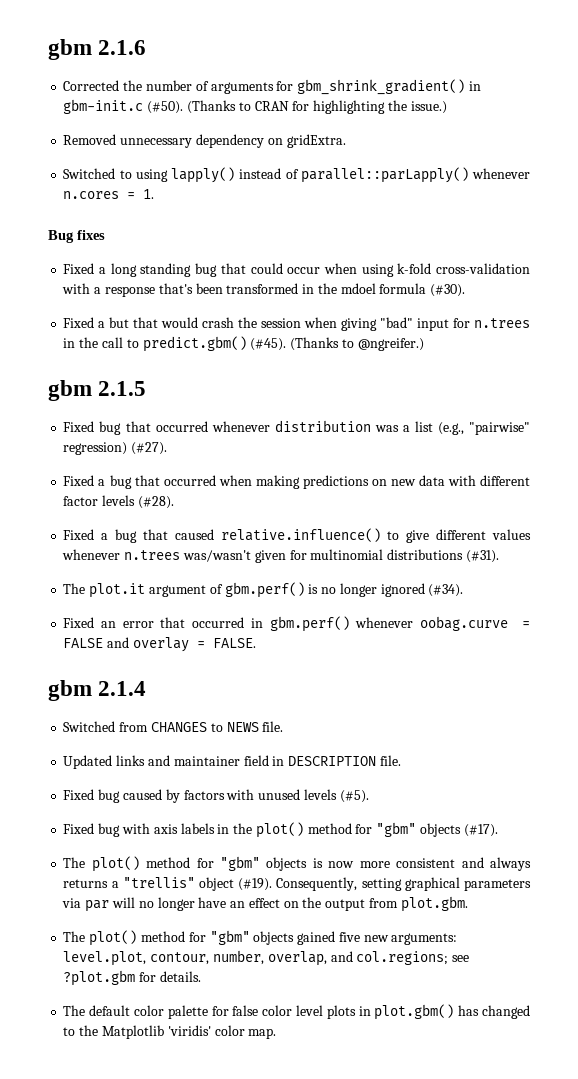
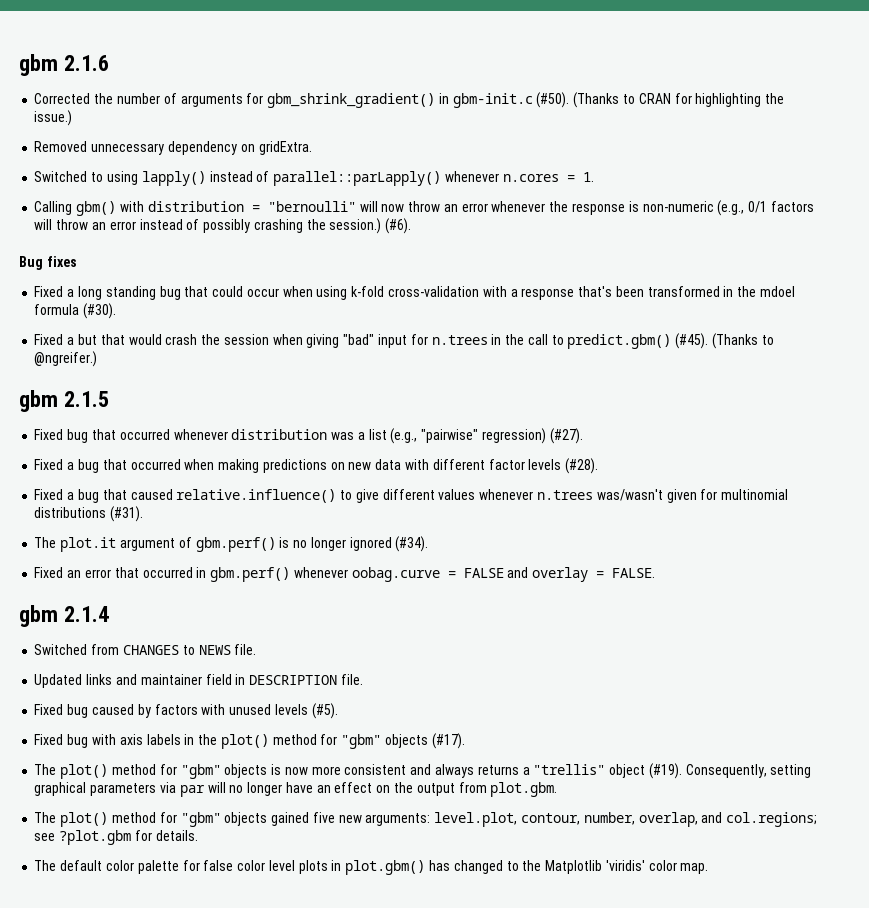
(155, 194) none -> [34,200,814,216] [34,218,412,234] // Calling gbm() with distribution = "bernoulli" will now throw an error whenever the response is non-numeric (e.g., 0/1 factors will throw an error instead of possibly crashing the session.) (#6).

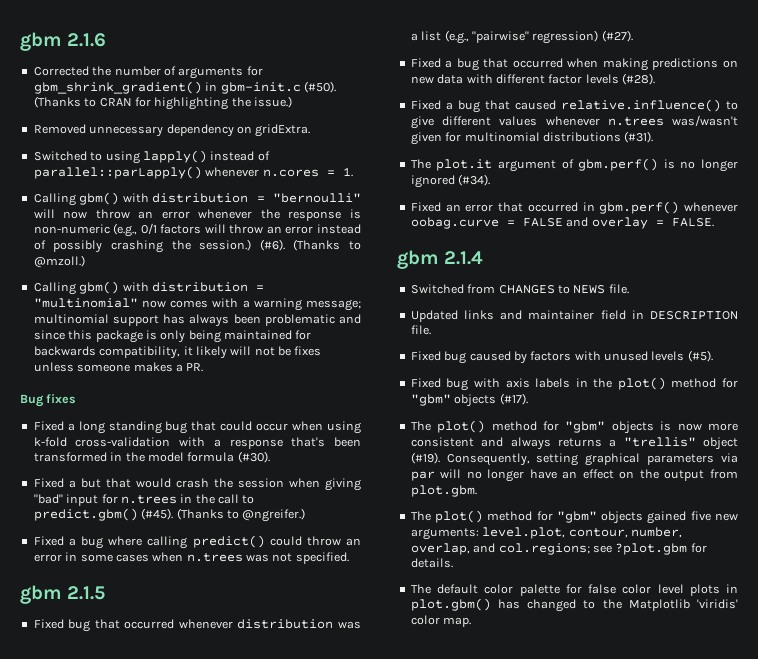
(412, 226) none -> [293,239,361,251] [33,255,85,268] [33,281,264,295] [33,298,361,311] [33,314,361,327] [33,330,312,343] [33,346,322,359] [33,362,204,372] (Thanks to @mzoll.) // Calling gbm() with distribution = "multinomial" now comes with a warning message; multinomial support has always been problematic and since this package is only being maintained for backwards compatibility, it likely will not be fixes unless someone makes a PR.
[759,286,795,297] mdoel -> [147,452,184,462] model
(98, 359) none -> [33,535,361,549] [33,552,349,564] // Fixed a bug where calling predict() could throw an error in some cases when n.trees was not specified.

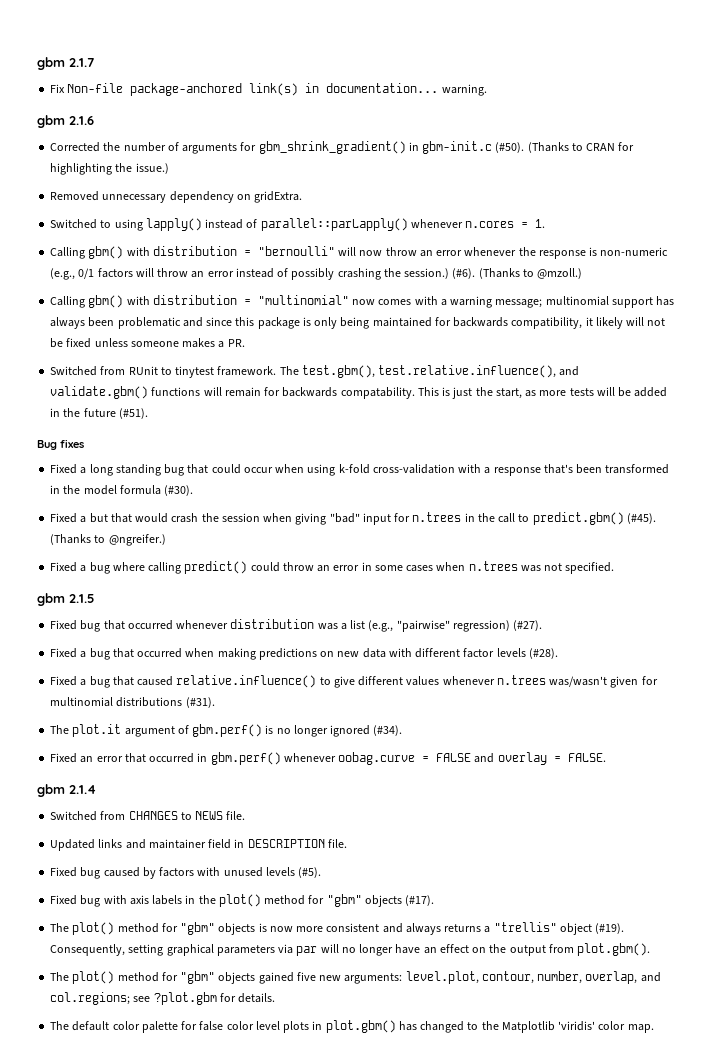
[20,32,62,51] gbm -> [37,57,94,70] [50,83,487,96] [37,115,65,128] gbm 2.1.7 // Fix Non-file package-anchored link(s) in documentation... warning. // gbm
[294,346,322,356] fixes -> [66,338,92,348] fixed
(204, 367) none -> [50,365,580,378] [50,386,668,399] [50,408,148,419] // Switched from RUnit to tinytest framework. The test.gbm(), test.relative.influence(), and validate.gbm() functions will remain for backwards compatability. This is just the start, as more tests will be added in the future (#51).
[410,485,477,497] plot.gbm. -> [577,943,651,956] plot.gbm().

